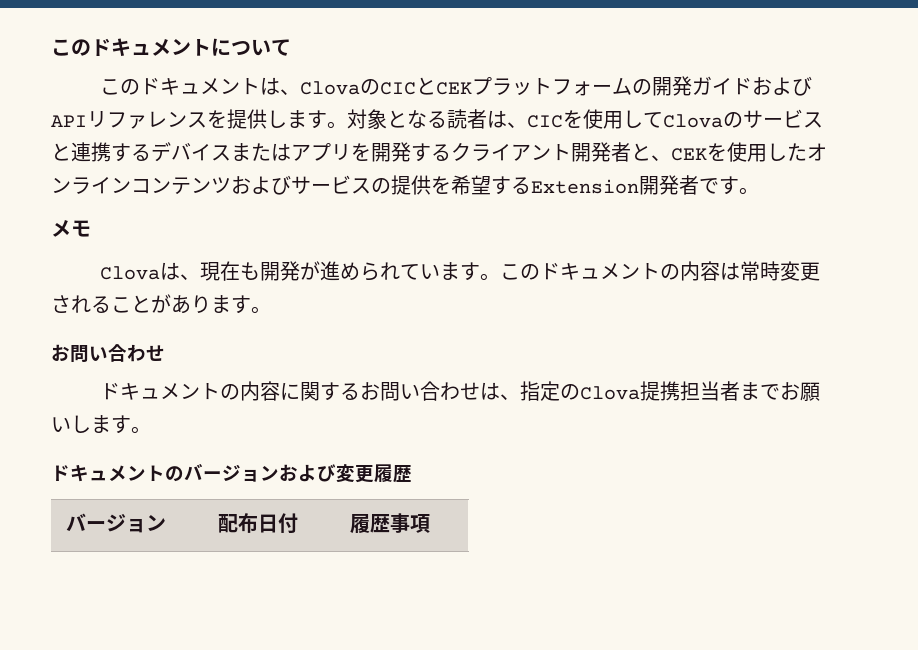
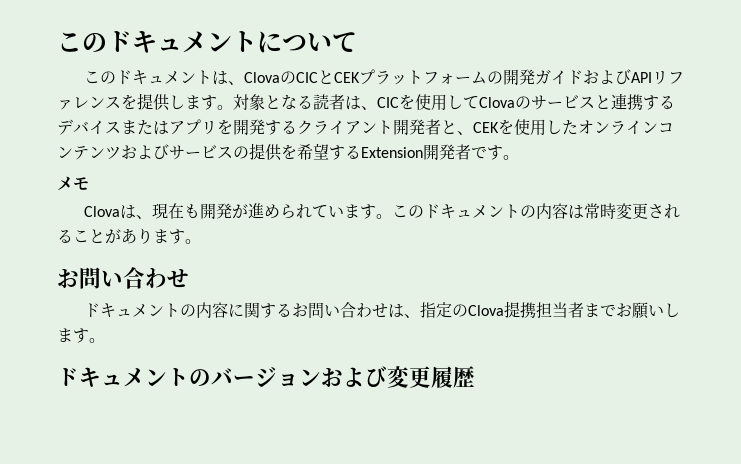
[66,513,167,533] [218,513,299,534] [350,513,431,534] // バージョン | 配布日付 | 履歴事項 -> (475, 377) none

